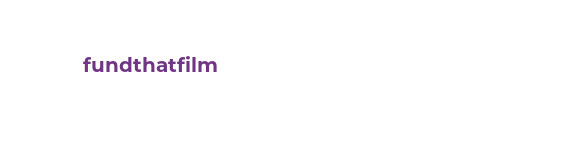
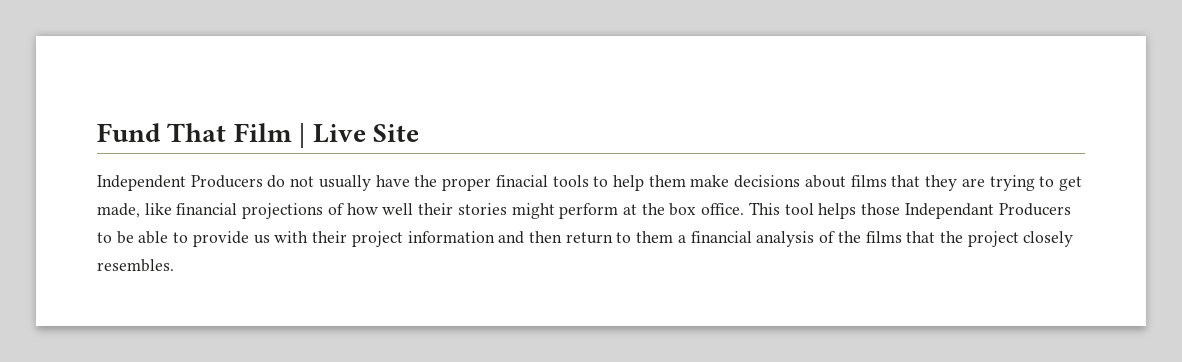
[83,56,218,72] fundthatfilm -> [97,123,420,148] [97,175,1082,191] [97,202,1071,219] [97,231,1074,247] [97,259,174,272] Fund That Film | Live Site // Independent Producers do not usually have the proper finacial tools to help them make decisions about films that they are trying to get made, like financial projections of how well their stories might perform at the box office. This tool helps those Independant Producers to be able to provide us with their project information and then return to them a financial analysis of the films that the project closely resembles.

